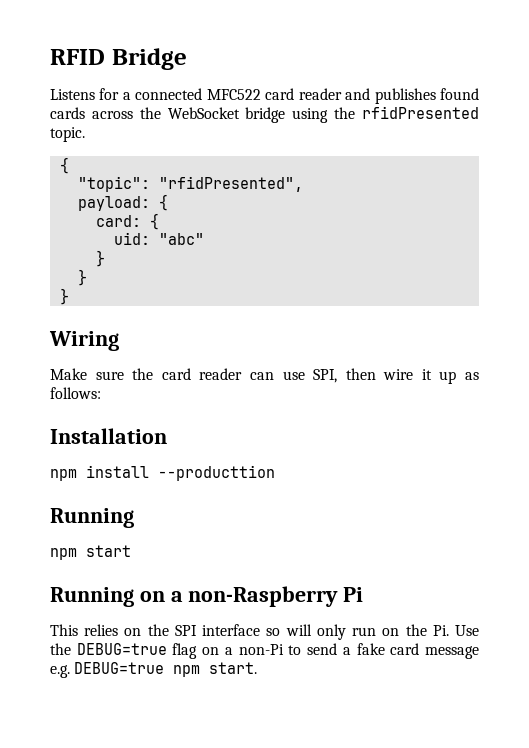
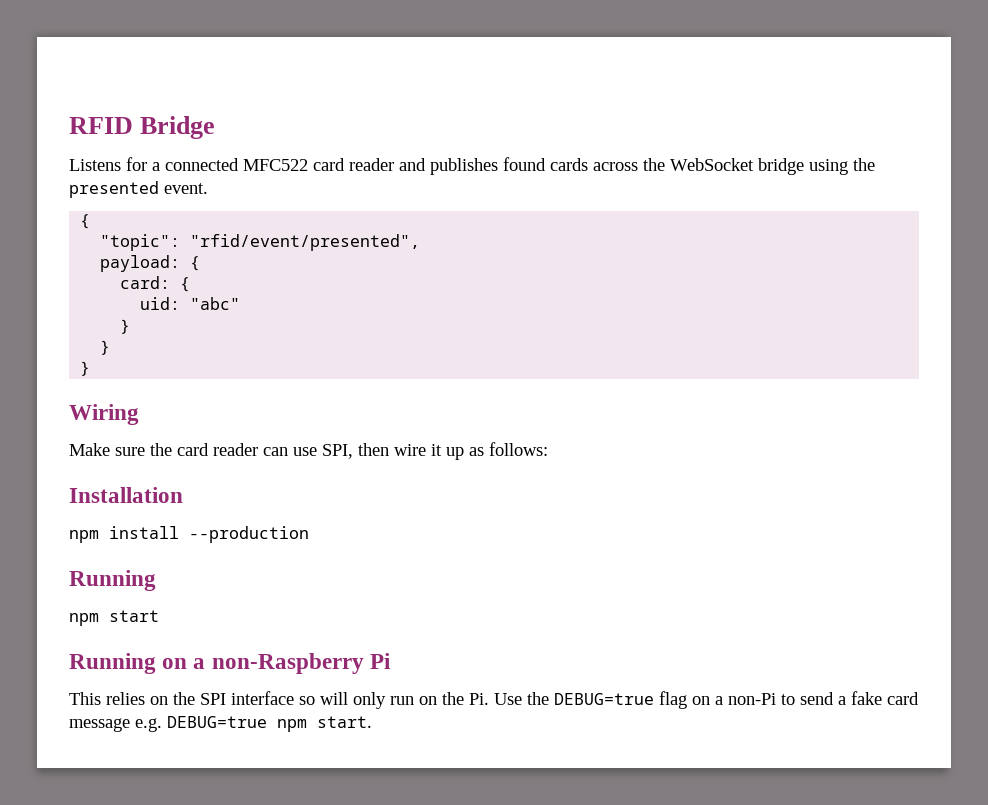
[362,106,479,119] [50,127,85,142] rfidPresented topic. -> [69,181,208,198] presented event.
[158,176,303,192] "rfidPresented", -> [190,234,421,251] "rfid/event/presented",
[158,465,275,481] --producttion -> [189,526,309,543] --production

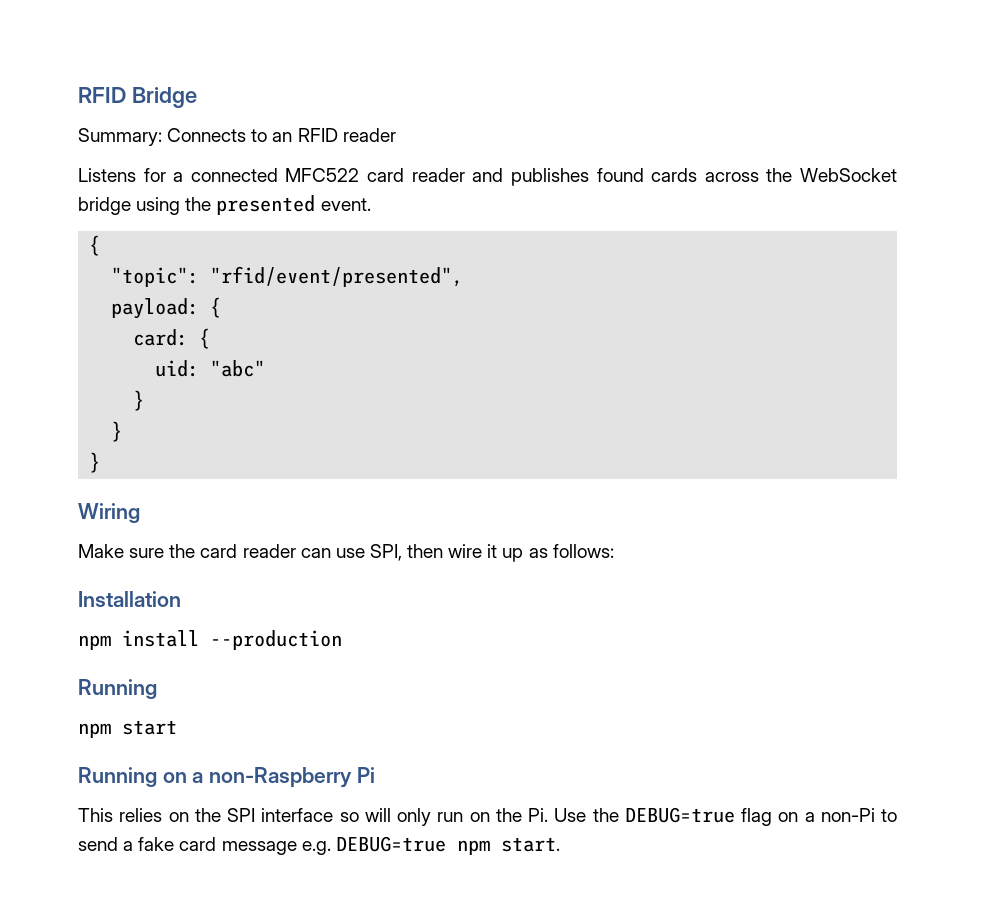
(216, 127) none -> [78,128,396,146] // Summary: Connects to an RFID reader

